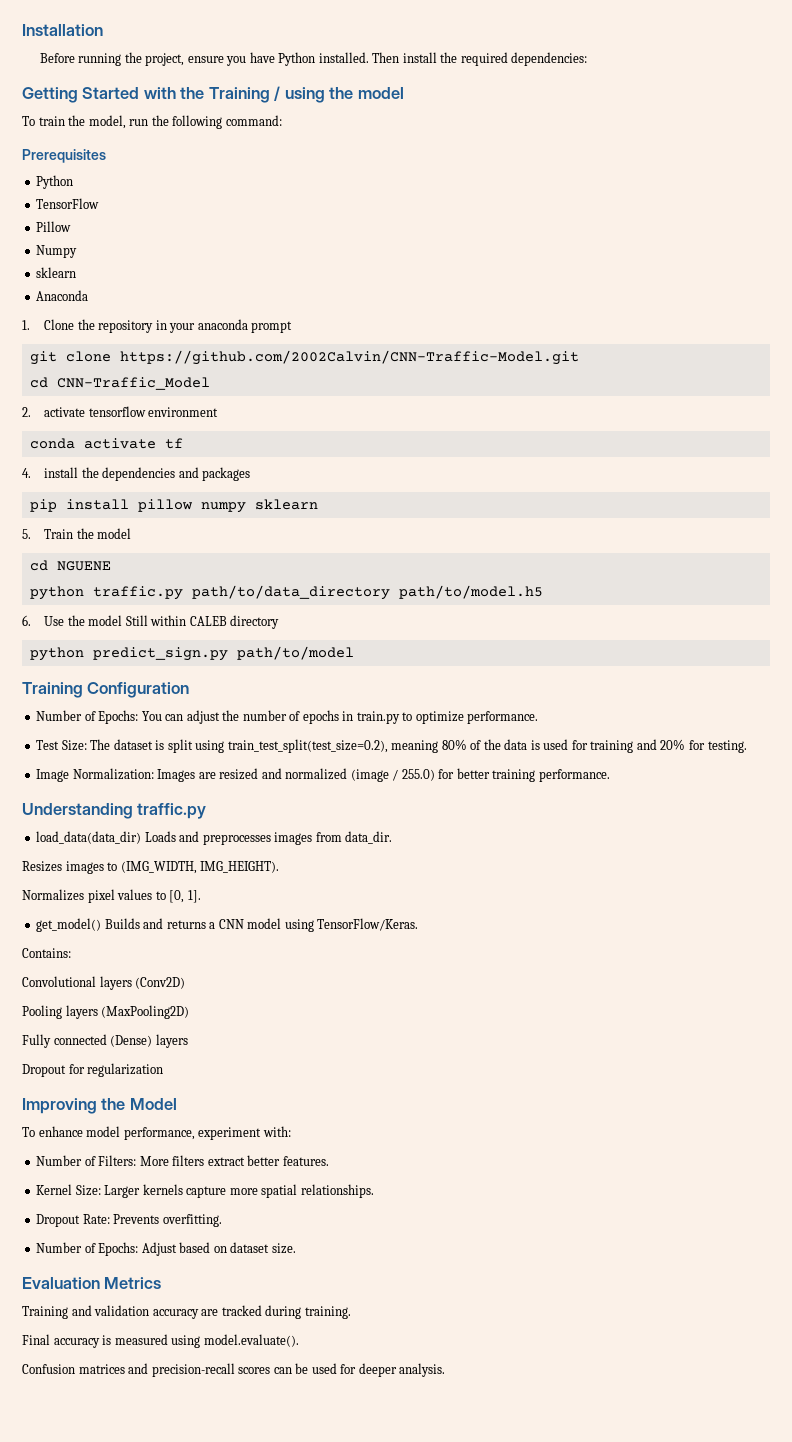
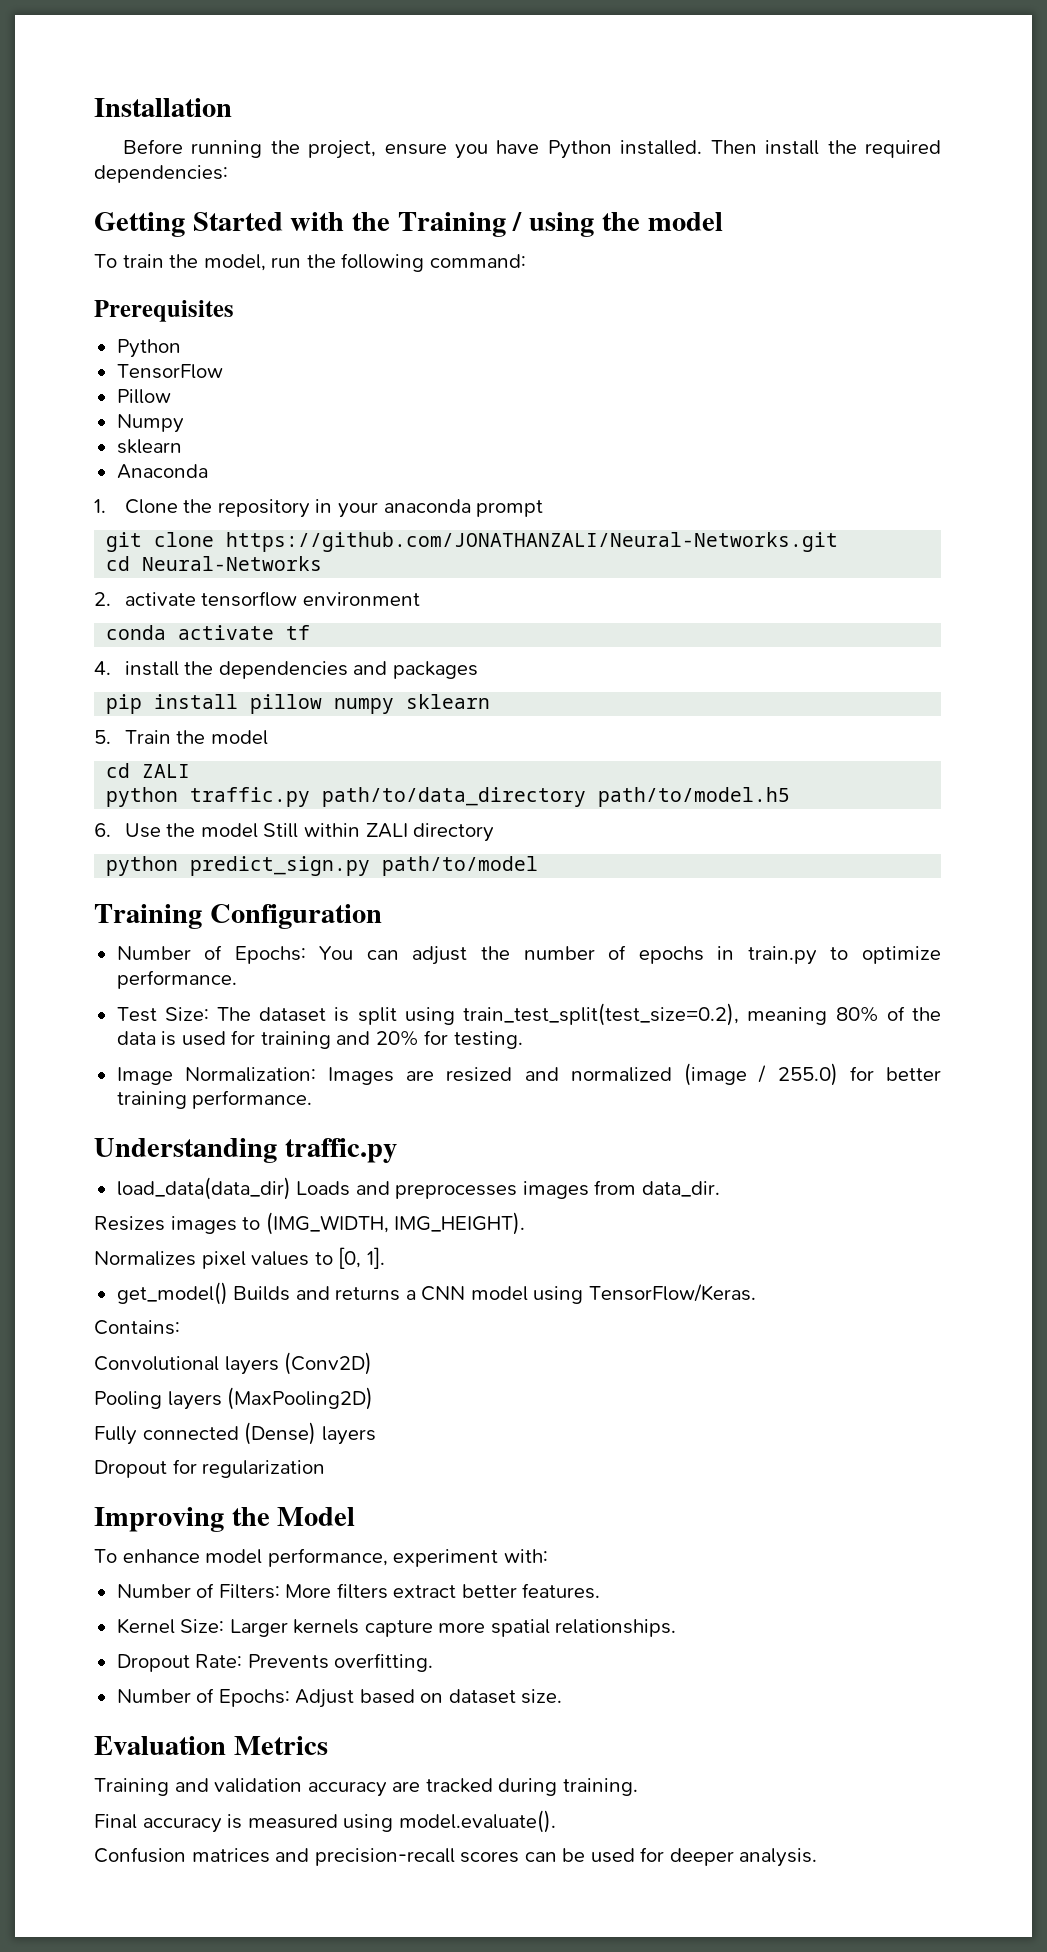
[119,350,579,365] [29,377,210,390] https://github.com/2002Calvin/CNN-Traffic-Model.git // cd CNN-Traffic_Model -> [226,532,839,552] [106,556,323,571] https://github.com/JONATHANZALI/Neural-Networks.git // cd Neural-Networks
[56,561,111,571] NGUENE -> [142,764,191,778] ZALI
[189,616,227,626] CALEB -> [365,823,408,838] ZALI

